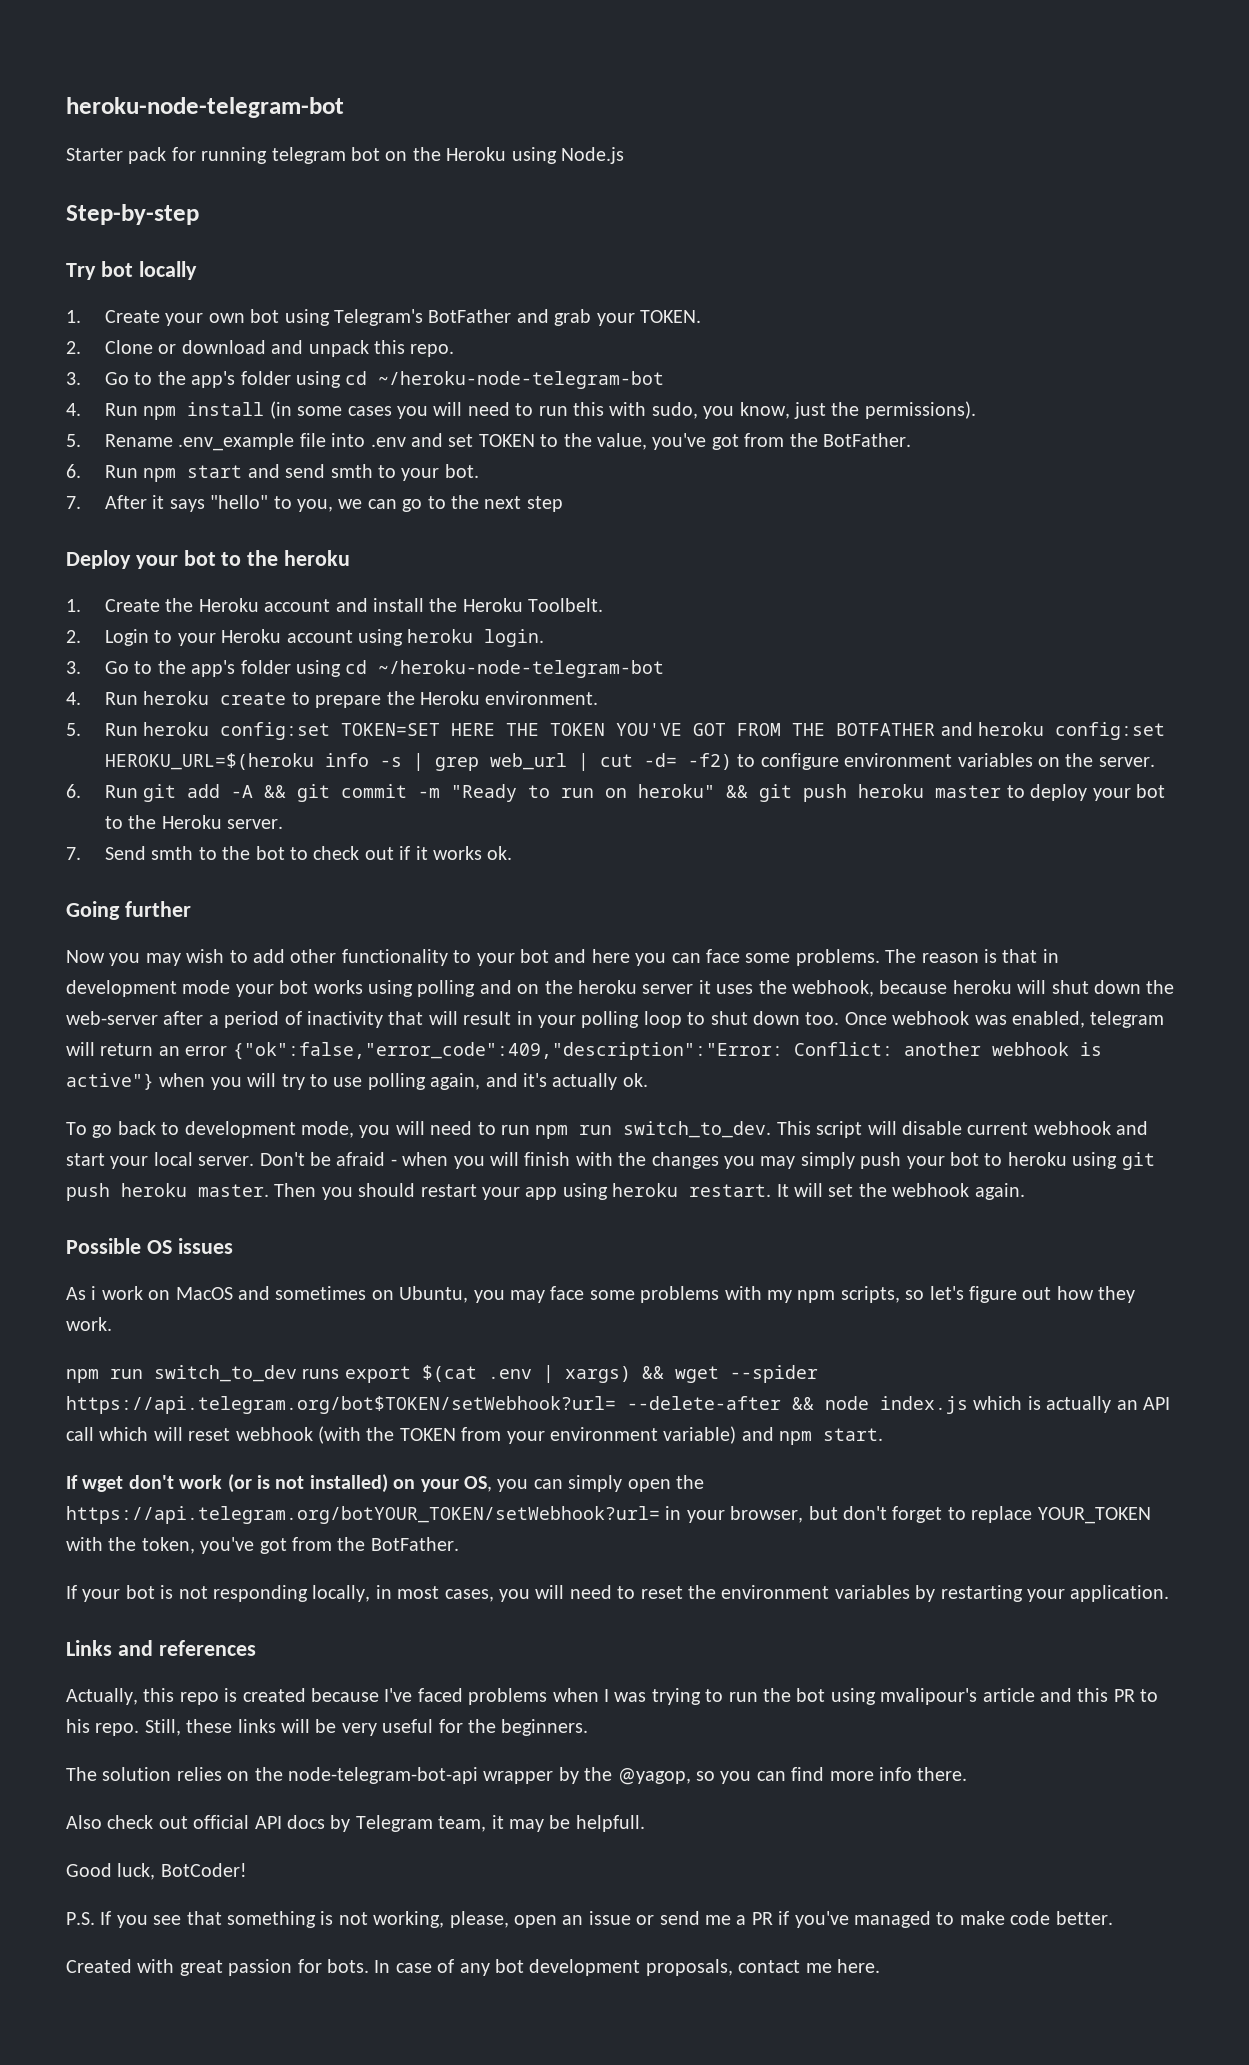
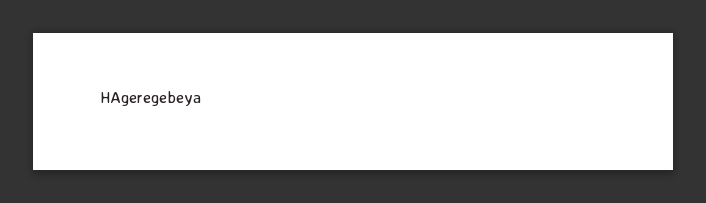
[66,97,344,118] [66,147,624,164] [66,204,199,225] [66,261,197,280] [66,309,701,326] [66,340,455,357] [66,371,665,389] [66,401,976,420] [66,433,911,451] [66,464,479,482] [66,495,563,512] [66,550,351,569] [66,598,604,612] [66,629,545,647] [66,660,665,678] [66,691,599,708] [66,722,1166,740] [104,753,1155,771] [66,784,1165,802] [104,815,284,829] [66,846,513,860] [66,901,191,920] [66,949,1059,966] [66,980,1175,997] [66,1011,1165,1028] [66,1042,1102,1060] [66,1073,648,1090] [66,1121,1149,1139] [66,1152,1155,1170] [66,1183,1025,1201] [66,1238,233,1254] [66,1286,1136,1303] [66,1317,112,1331] [66,1365,818,1383] [66,1396,1170,1414] [66,1426,884,1445] [66,1474,704,1493] [66,1506,1151,1524] [66,1537,459,1554] [66,1585,1170,1602] [66,1640,256,1656] [66,1688,1159,1705] [66,1719,589,1736] [66,1767,968,1785] [66,1815,645,1832] [66,1863,247,1880] [66,1911,1113,1928] [66,1959,880,1976] heroku-node-telegram-bot // Starter pack for running telegram bot on the Heroku using Node.js // Step-by-step // Try bot locally // 1. Create your own bot using Telegram's BotFather and grab your TOKEN. // 2. Clone or download and unpack this repo. // 3. Go to the app's folder using cd ~/heroku-node-telegram-bot // 4. Run npm install (in some cases you will need to run this with sudo, you know, just the permissions). // 5. Rename .env_example file into .env and set TOKEN to the value, you've got from the BotFather. // 6. Run npm start and send smth to your bot. // 7. After it says "hello" to you, we can go to the next step // Deploy your bot to the heroku // 1. Create the Heroku account and install the Heroku Toolbelt. // 2. Login to your Heroku account using heroku login. // 3. Go to the app's folder using cd ~/heroku-node-telegram-bot // 4. Run heroku create to prepare the Heroku environment. // 5. Run heroku config:set TOKEN=SET HERE THE TOKEN YOU'VE GOT FROM THE BOTFATHER and heroku config:set HEROKU_URL=$(heroku info -s | grep web_url | cut -d= -f2) to configure environment variables on the server. // 6. Run git add -A && git commit -m "Ready to run on heroku" && git push heroku master to deploy your bot to the Heroku server. // 7. Send smth to the bot to check out if it works ok. // Going further // Now you may wish to add other functionality to your bot and here you can face some problems. The reason is that in development mode your bot works using polling and on the heroku server it uses the webhook, because heroku will shut down the web-server after a period of inactivity that will result in your polling loop to shut down too. Once webhook was enabled, telegram will return an error {"ok":false,"error_code":409,"description":"Error: Conflict: another webhook is active"} when you will try to use polling again, and it's actually ok. // To go back to development mode, you will need to run npm run switch_to_dev. This script will disable current webhook and start your local server. Don't be afraid - when you will finish with the changes you may simply push your bot to heroku using git push heroku master. Then you should restart your app using heroku restart. It will set the webhook again. // Possible OS issues // As i work on MacOS and sometimes on Ubuntu, you may face some problems with my npm scripts, so let's figure out how they work. // npm run switch_to_dev runs export $(cat .env | xargs) && wget --spider https://api.telegram.org/bot$TOKEN/setWebhook?url= --delete-after && node index.js which is actually an API call which will reset webhook (with the TOKEN from your environment variable) and npm start. // If wget don't work (or is not installed) on your OS, you can simply open the https://api.telegram.org/botYOUR_TOKEN/setWebhook?url= in your browser, but don't forget to replace YOUR_TOKEN with the token, you've got from the BotFather. // If your bot is not responding locally, in most cases, you will need to reset the environment variables by restarting your application. // Links and references // Actually, this repo is created because I've faced problems when I was trying to run the bot using mvalipour's article and this PR to his repo. Still, these links will be very useful for the beginners. // The solution relies on the node-telegram-bot-api wrapper by the @yagop, so you can find more info there. // Also check out official API docs by Telegram team, it may be helpfull. // Good luck, BotCoder! // P.S. If you see that something is not working, please, open an issue or send me a PR if you've managed to make code better. // Created with great passion for bots. In case of any bot development proposals, contact me here. -> [100,91,201,106] HAgeregebeya

